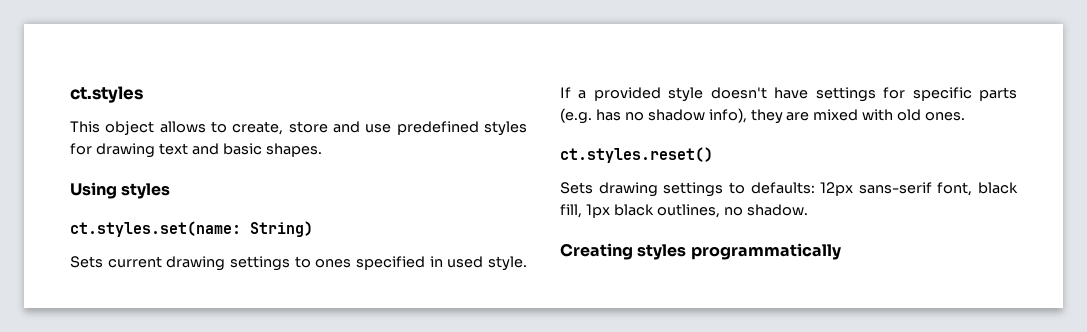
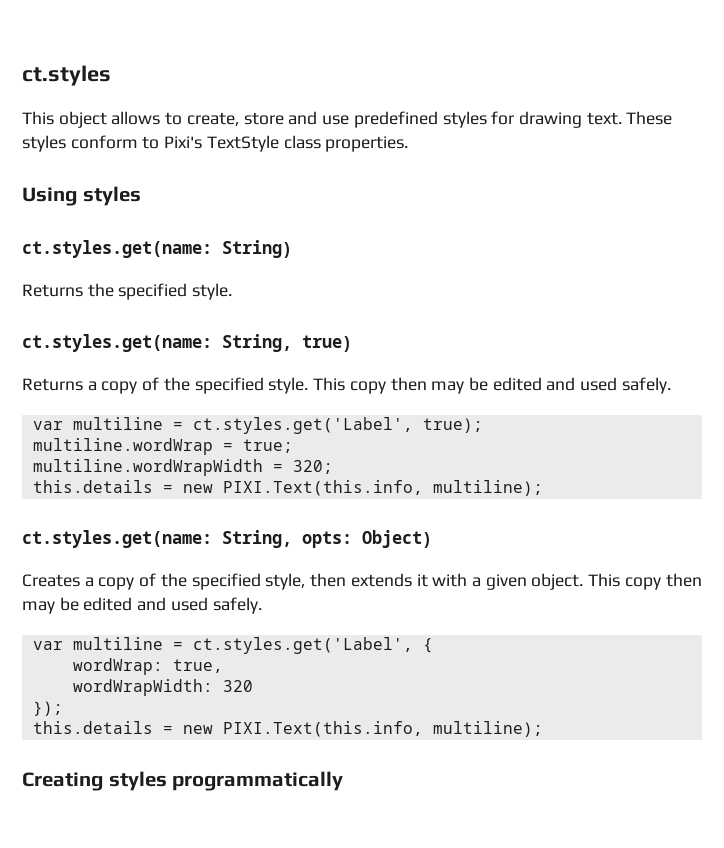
[158,143,322,157] text and basic shapes. -> [586,111,673,125] [22,135,409,152] text. These styles conform to Pixi's TextStyle class properties.
[70,221,241,237] ct.styles.set(name: -> [22,240,212,258] ct.styles.get(name:
[70,256,527,271] [560,87,1017,102] [560,108,966,124] [560,147,713,163] [560,182,1018,197] [560,204,808,218] Sets current drawing settings to ones specified in used style. If a provided style doesn't have settings for specific parts (e.g. has no shadow info), they are mixed with old ones. // ct.styles.reset() // Sets drawing settings to defaults: 12px sans-serif font, black fill, 1px black outlines, no shadow. -> [22,283,233,300] [22,334,352,352] [22,377,671,394] [32,417,483,434] [32,438,293,455] [32,459,333,476] [32,480,543,496] [22,530,432,548] [22,573,702,590] [22,597,262,614] [32,637,433,654] [72,658,223,675] [72,679,253,696] [32,701,63,716] [32,721,543,737] Returns the specified style. // ct.styles.get(name: String, true) // Returns a copy of the specified style. This copy then may be edited and used safely. // var multiline = ct.styles.get('Label', true); // multiline.wordWrap = true; // multiline.wordWrapWidth = 320; // this.details = new PIXI.Text(this.info, multiline); // ct.styles.get(name: String, opts: Object) // Creates a copy of the specified style, then extends it with a given object. This copy then may be edited and used safely. // var multiline = ct.styles.get('Label', { // wordWrap: true, // wordWrapWidth: 320 // }); // this.details = new PIXI.Text(this.info, multiline);

